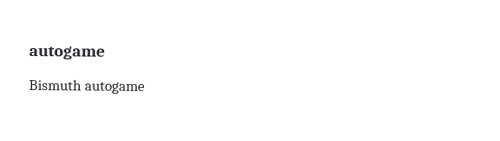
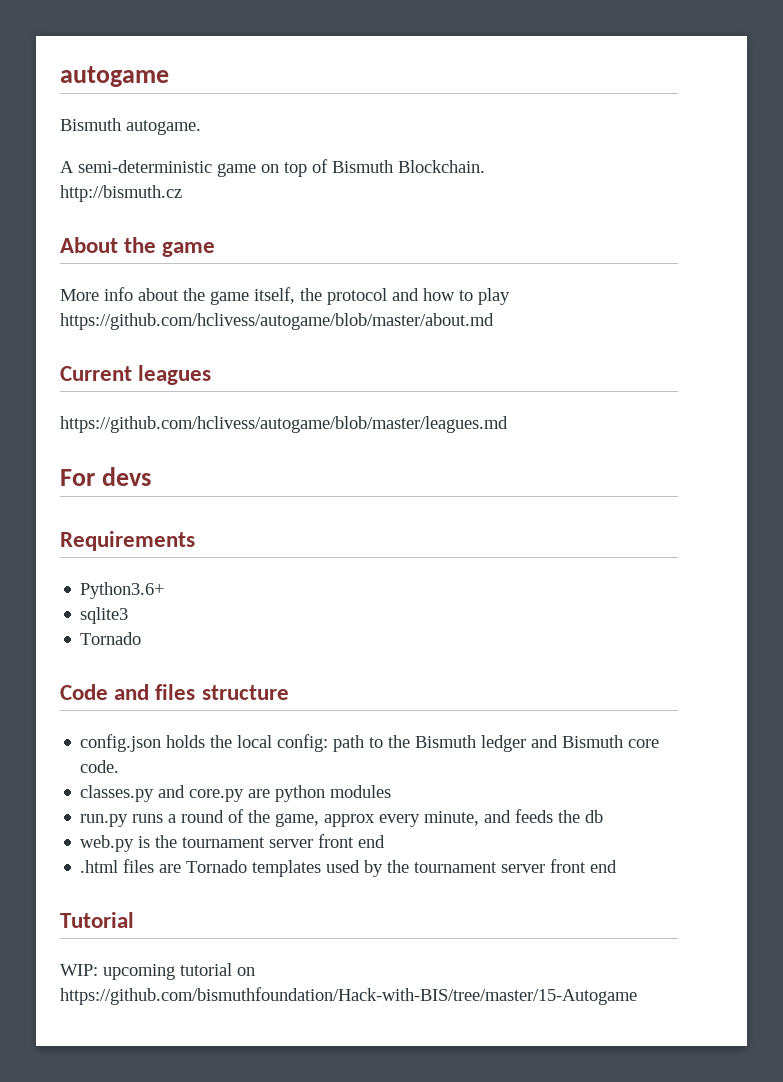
[83,81,145,95] autogame -> [126,120,201,135] [60,159,485,177] [60,185,182,202] [60,237,216,257] [60,287,510,305] [60,313,494,330] [60,365,212,385] [60,416,508,433] [60,467,152,486] [60,531,195,551] [80,582,165,599] [80,607,129,624] [80,632,142,645] [60,684,289,700] [80,734,660,752] [80,760,120,773] [80,785,392,802] [80,809,604,827] [80,834,386,852] [80,859,618,877] [60,912,134,928] [60,963,255,980] [60,987,637,1005] autogame. // A semi-deterministic game on top of Bismuth Blockchain. // http://bismuth.cz // About the game // More info about the game itself, the protocol and how to play https://github.com/hclivess/autogame/blob/master/about.md // Current leagues // https://github.com/hclivess/autogame/blob/master/leagues.md // For devs // Requirements // Python3.6+ // sqlite3 // Tornado // Code and files structure // config.json holds the local config: path to the Bismuth ledger and Bismuth core code. // classes.py and core.py are python modules // run.py runs a round of the game, approx every minute, and feeds the db // web.py is the tournament server front end // .html files are Tornado templates used by the tournament server front end // Tutorial // WIP: upcoming tutorial on https://github.com/bismuthfoundation/Hack-with-BIS/tree/master/15-Autogame

